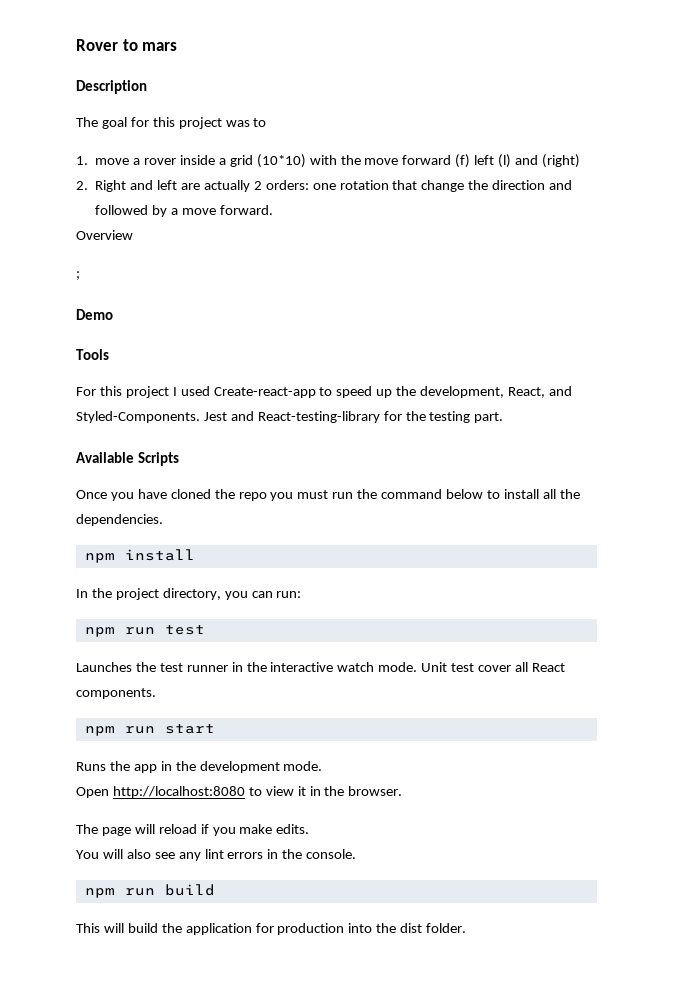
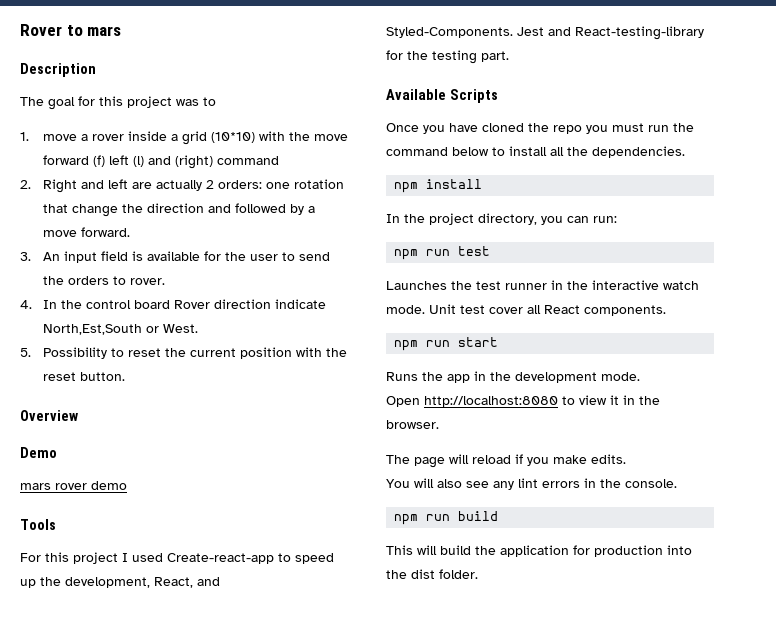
(580, 161) none -> [216,156,279,165] command
[76,230,133,240] [76,271,80,280] [76,309,113,320] Overview // ; // Demo -> [20,251,330,263] [42,276,165,285] [20,299,326,309] [42,324,198,335] [20,347,347,359] [42,372,125,381] [20,410,78,421] [20,447,57,458] [20,481,127,490] 3. An input field is available for the user to send the orders to rover. // 4. In the control board Rover direction indicate North,Est,South or West. // 5. Possibility to reset the current position with the reset button. // Overview // Demo // mars rover demo

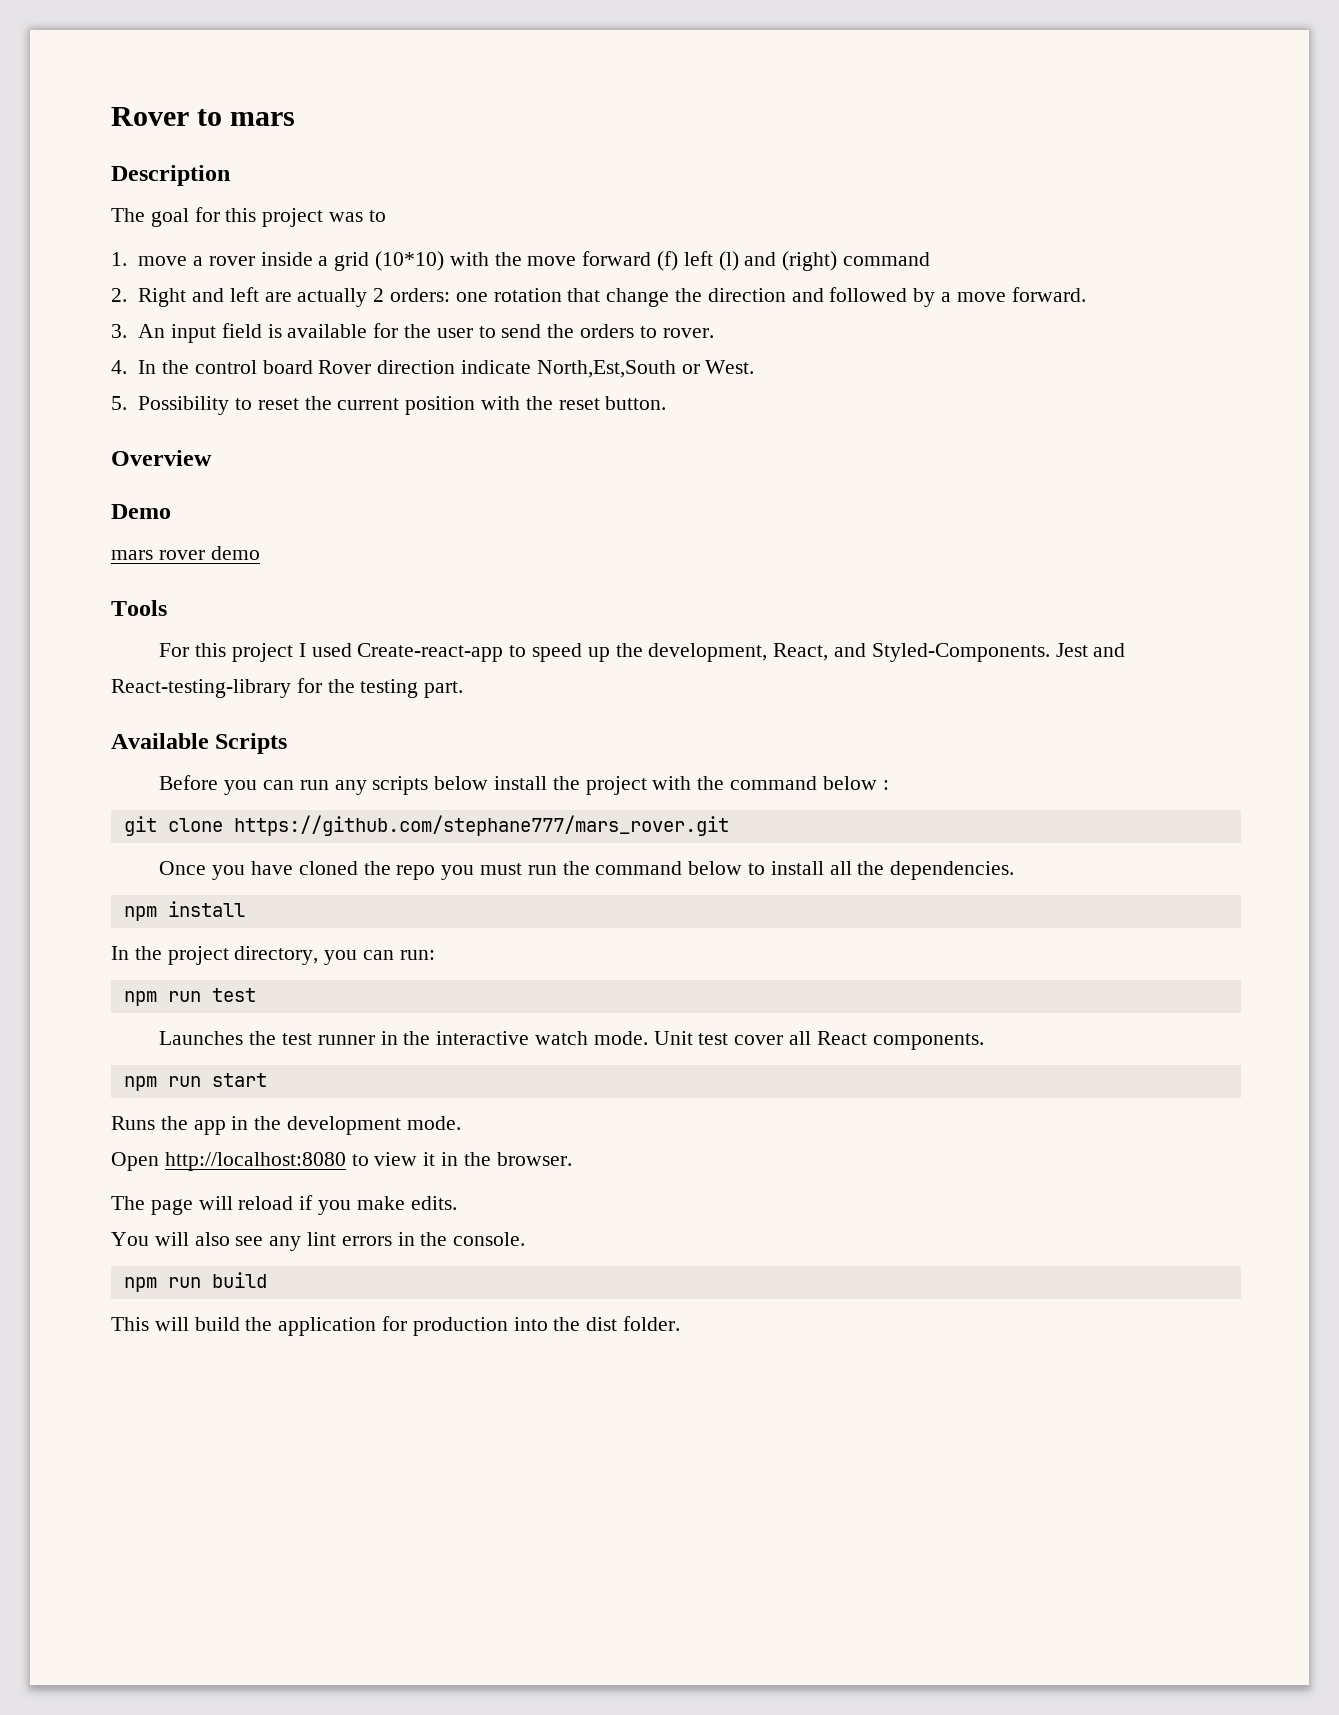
(498, 96) none -> [159,775,889,795] [123,815,729,836] // Before you can run any scripts below install the project with the command below : // git clone https://github.com/stephane777/mars_rover.git

